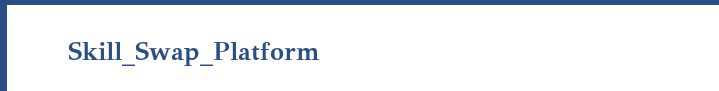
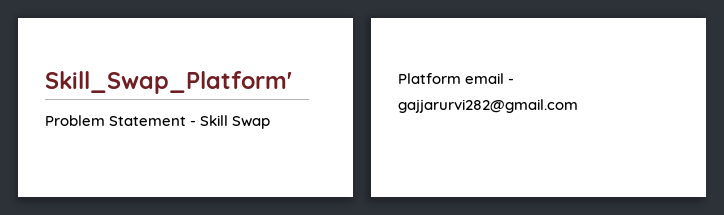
[68,41,320,66] Skill_Swap_Platform -> [45,71,292,94] [45,115,271,129] [398,73,515,84] [398,99,578,113] Skill_Swap_Platform' // Problem Statement - Skill Swap Platform email - gajjarurvi282@gmail.com

